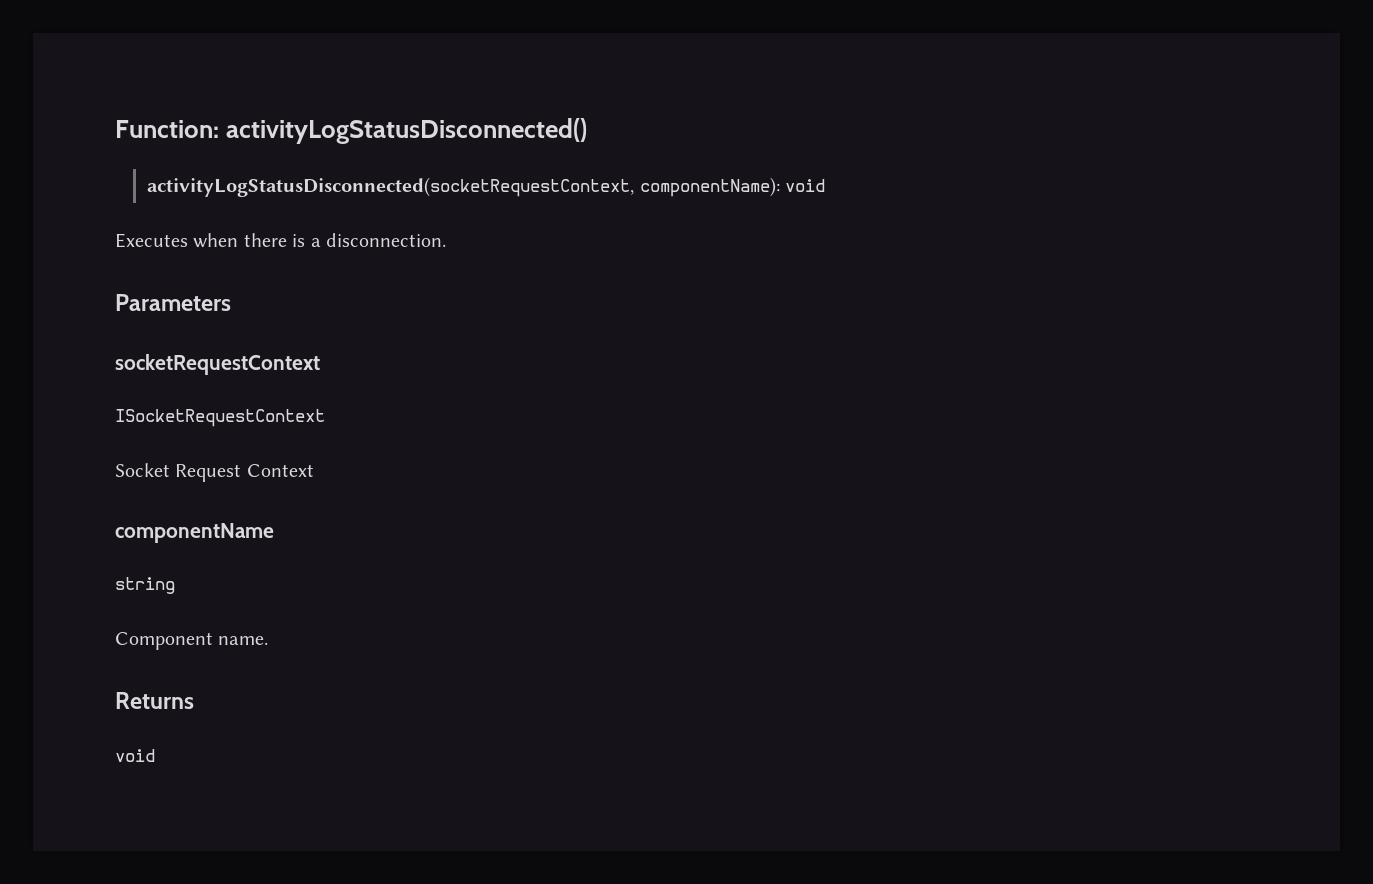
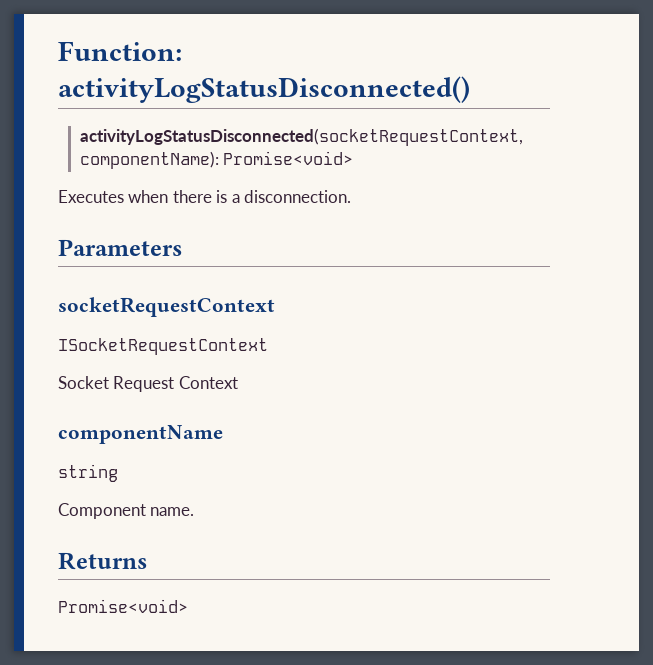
[785,179,826,192] void -> [223,151,354,165] Promise<void>
[115,749,155,762] void -> [58,599,188,613] Promise<void>

